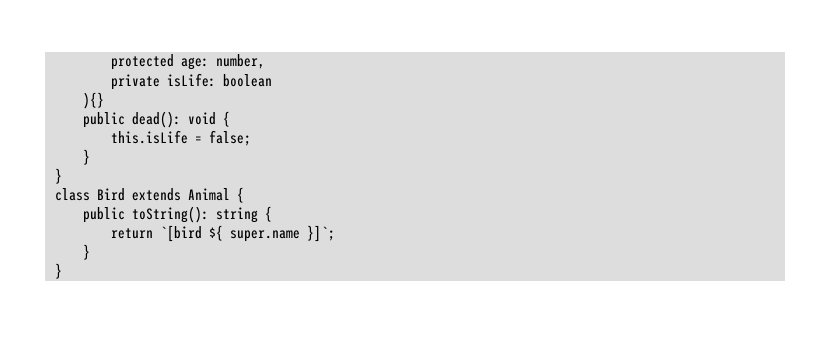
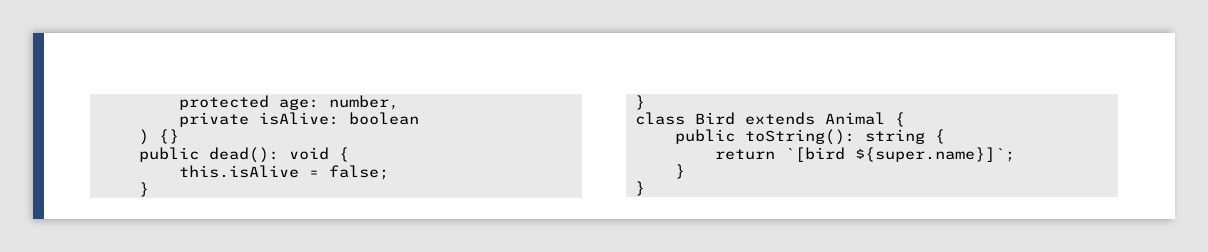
[166,73,216,87] isLife: -> [259,112,340,125] isAlive:
[82,92,104,109] ){} -> [139,129,180,145] ) {}
[110,130,188,144] this.isLife -> [179,165,300,178] this.isAlive
[208,225,335,242] ${ super.name }]`; -> [855,147,1016,162] ${super.name}]`;

